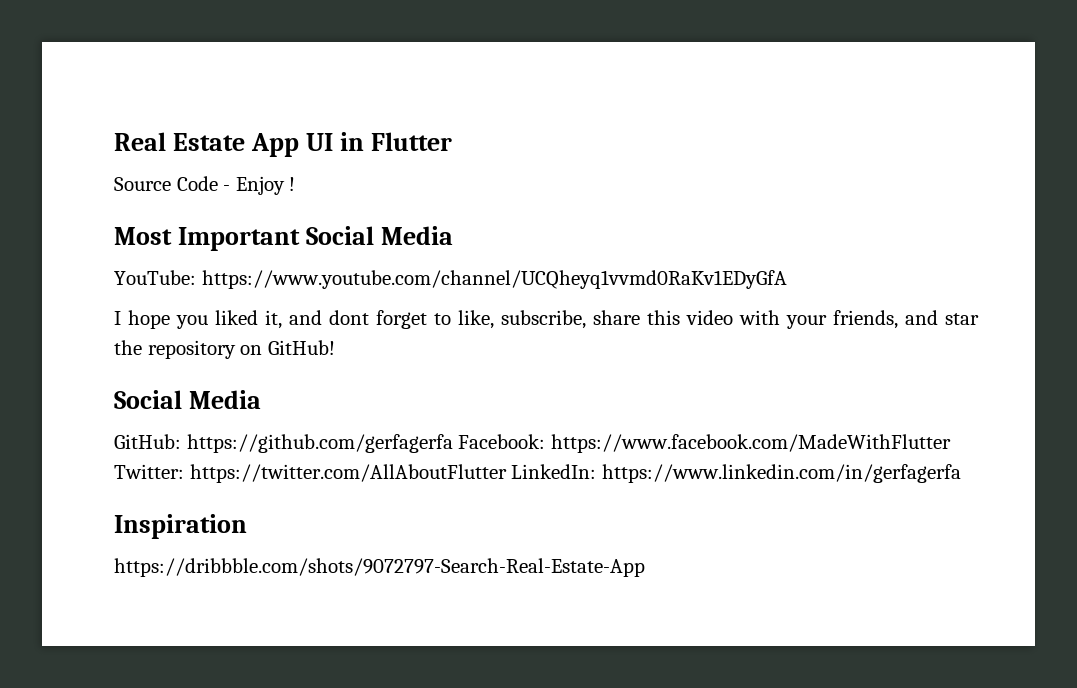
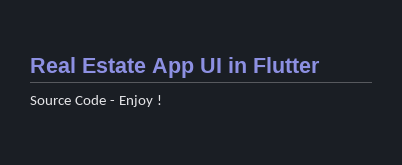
[114,226,454,251] [114,270,787,289] [114,310,979,329] [114,340,335,359] [114,390,262,409] [114,434,951,453] [114,464,961,483] [114,514,247,539] [114,558,645,577] // Most Important Social Media // YouTube: https://www.youtube.com/channel/UCQheyq1vvmd0RaKv1EDyGfA // I hope you liked it, and dont forget to like, subscribe, share this video with your friends, and star the repository on GitHub! // Social Media // GitHub: https://github.com/gerfagerfa Facebook: https://www.facebook.com/MadeWithFlutter Twitter: https://twitter.com/AllAboutFlutter LinkedIn: https://www.linkedin.com/in/gerfagerfa // Inspiration // https://dribbble.com/shots/9072797-Search-Real-Estate-App -> (162, 100) none

